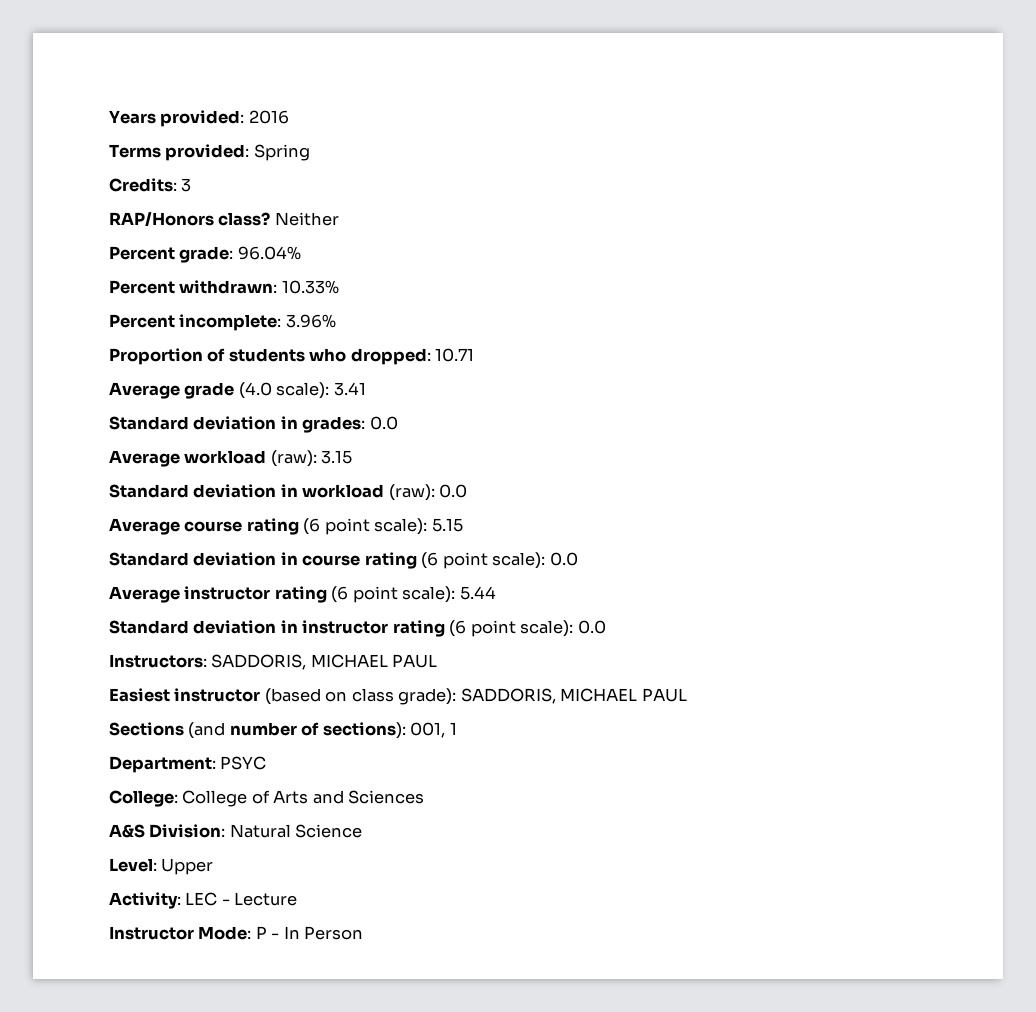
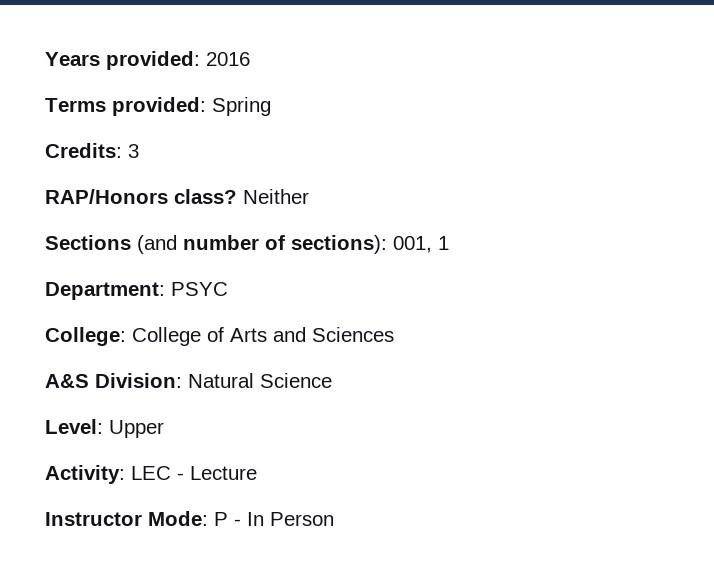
[109,246,301,263] [109,280,339,294] [109,314,336,331] [109,348,475,365] [109,382,366,399] [109,416,398,433] [109,450,353,467] [109,484,468,501] [109,518,463,535] [109,552,578,569] [109,586,496,603] [109,620,606,637] [109,654,438,670] [109,688,687,705] // Percent grade: 96.04% // Percent withdrawn: 10.33% // Percent incomplete: 3.96% // Proportion of students who dropped: 10.71 // Average grade (4.0 scale): 3.41 // Standard deviation in grades: 0.0 // Average workload (raw): 3.15 // Standard deviation in workload (raw): 0.0 // Average course rating (6 point scale): 5.15 // Standard deviation in course rating (6 point scale): 0.0 // Average instructor rating (6 point scale): 5.44 // Standard deviation in instructor rating (6 point scale): 0.0 // Instructors: SADDORIS, MICHAEL PAUL // Easiest instructor (based on class grade): SADDORIS, MICHAEL PAUL -> (309, 196) none

